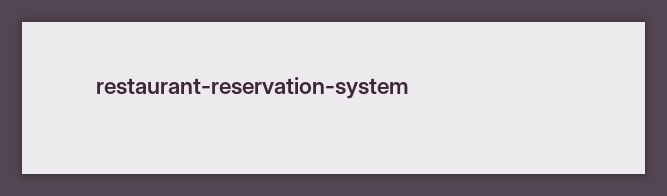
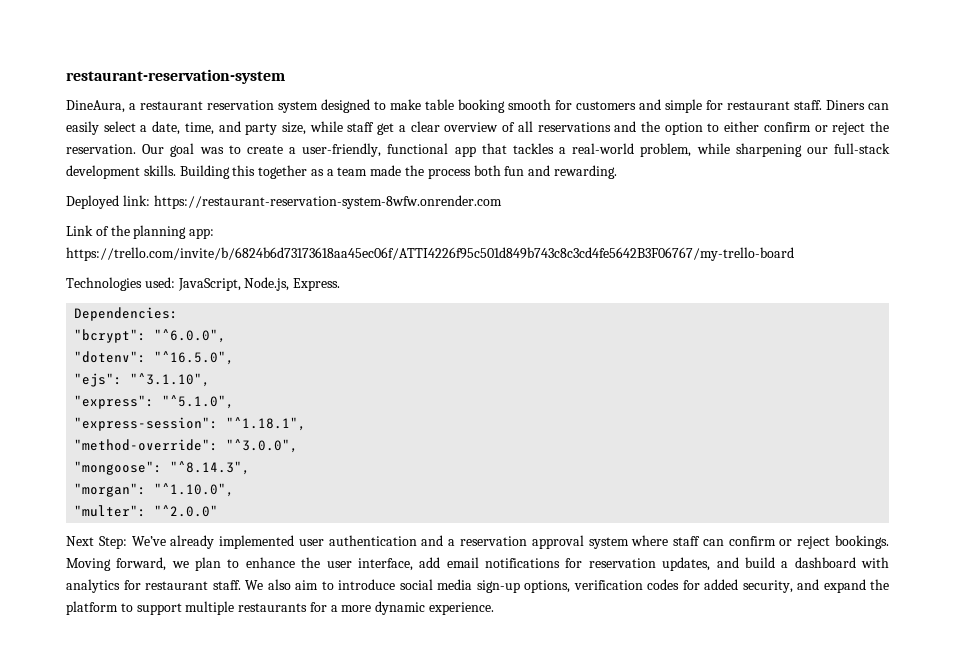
(409, 88) none -> [66,99,889,113] [66,121,890,135] [66,143,890,157] [66,165,617,179] [66,195,502,209] [66,225,215,239] [66,247,794,261] [66,277,341,291] [74,307,179,321] [74,329,227,343] [74,351,235,365] [74,373,211,387] [74,395,235,409] [74,417,307,431] [74,439,299,453] [74,461,251,475] [74,483,235,497] [74,505,219,517] [66,535,890,549] [66,557,889,571] [66,579,889,593] [66,601,495,615] // DineAura, a restaurant reservation system designed to make table booking smooth for customers and simple for restaurant staff. Diners can easily select a date, time, and party size, while staff get a clear overview of all reservations and the option to either confirm or reject the reservation. Our goal was to create a user-friendly, functional app that tackles a real-world problem, while sharpening our full-stack development skills. Building this together as a team made the process both fun and rewarding. // Deployed link: https://restaurant-reservation-system-8wfw.onrender.com // Link of the planning app: https://trello.com/invite/b/6824b6d73173618aa45ec06f/ATTI4226f95c501d849b743c8c3cd4fe5642B3F06767/my-trello-board // Technologies used: JavaScript, Node.js, Express. // Dependencies: // "bcrypt": "^6.0.0", // "dotenv": "^16.5.0", // "ejs": "^3.1.10", // "express": "^5.1.0", // "express-session": "^1.18.1", // "method-override": "^3.0.0", // "mongoose": "^8.14.3", // "morgan": "^1.10.0", // "multer": "^2.0.0" // Next Step: We’ve already implemented user authentication and a reservation approval system where staff can confirm or reject bookings. Moving forward, we plan to enhance the user interface, add email notifications for reservation updates, and build a dashboard with analytics for restaurant staff. We also aim to introduce social media sign-up options, verification codes for added security, and expand the platform to support multiple restaurants for a more dynamic experience.

